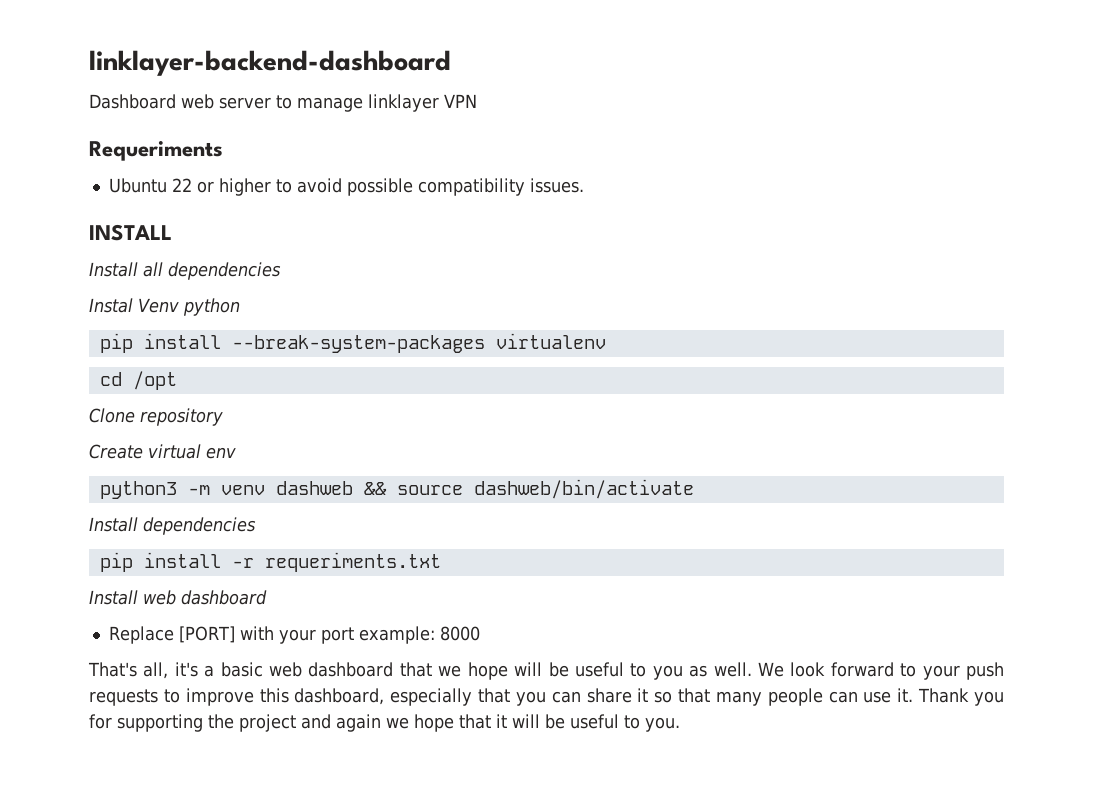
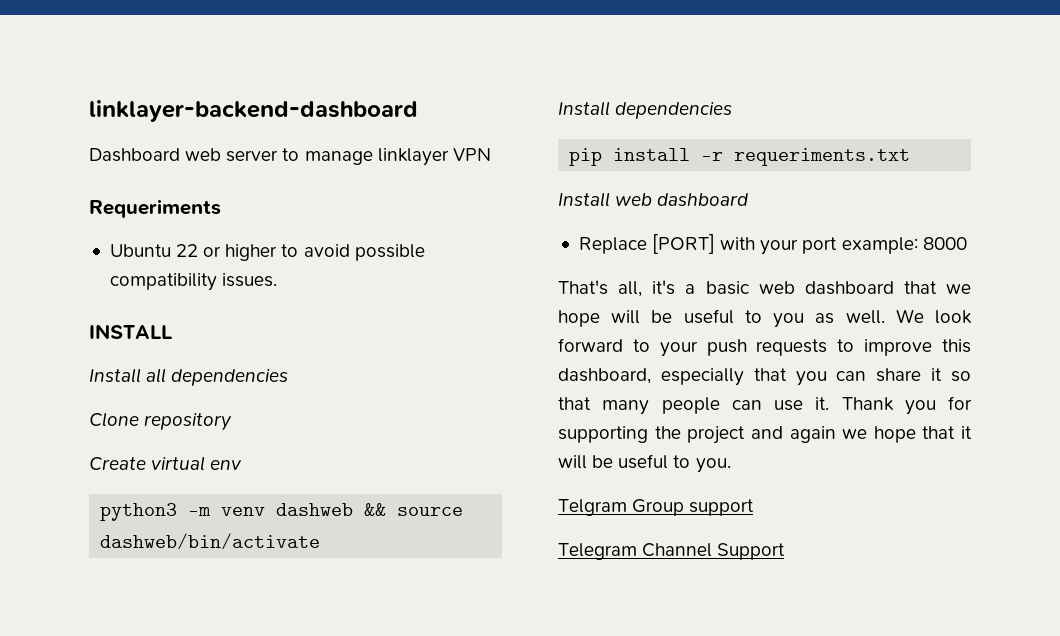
[89,298,240,316] [99,333,606,353] [99,371,177,390] // Instal Venv python // pip install --break-system-packages virtualenv // cd /opt -> (289, 377) none
(680, 724) none -> [558,499,755,516] [558,543,786,560] // Telgram Group support // Telegram Channel Support

